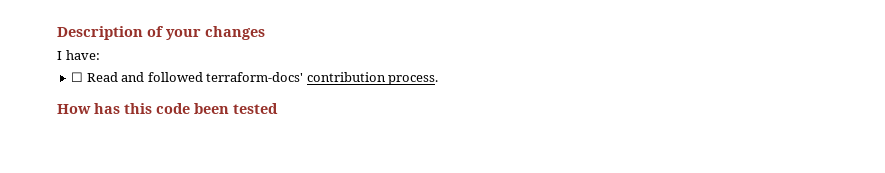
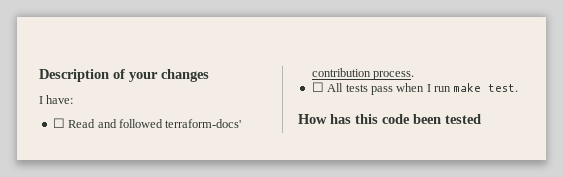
(439, 80) none -> [311,82,519,95] // ☐ All tests pass when I run make test.

